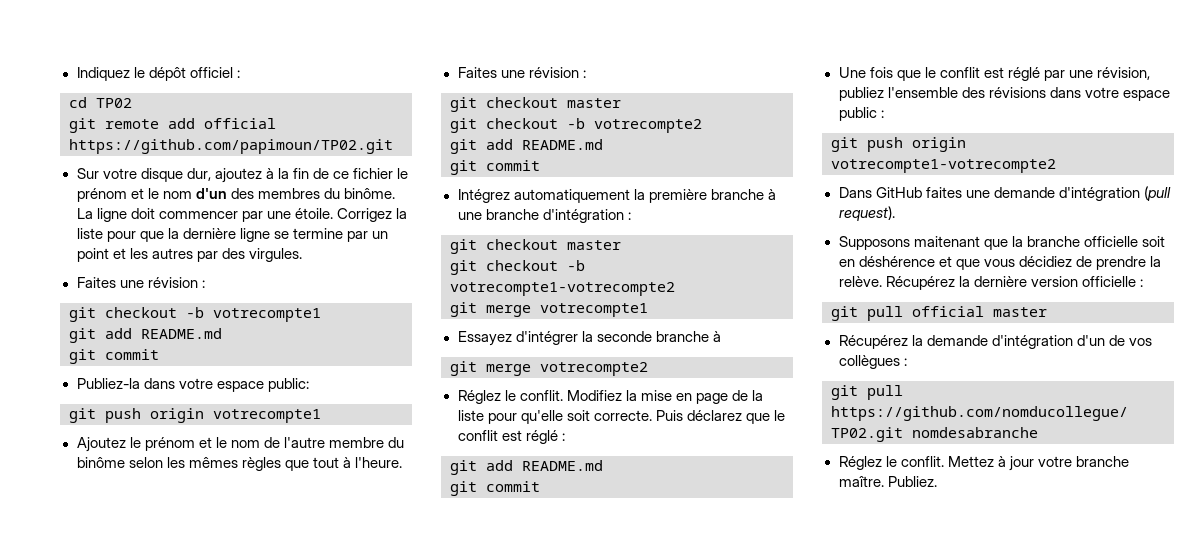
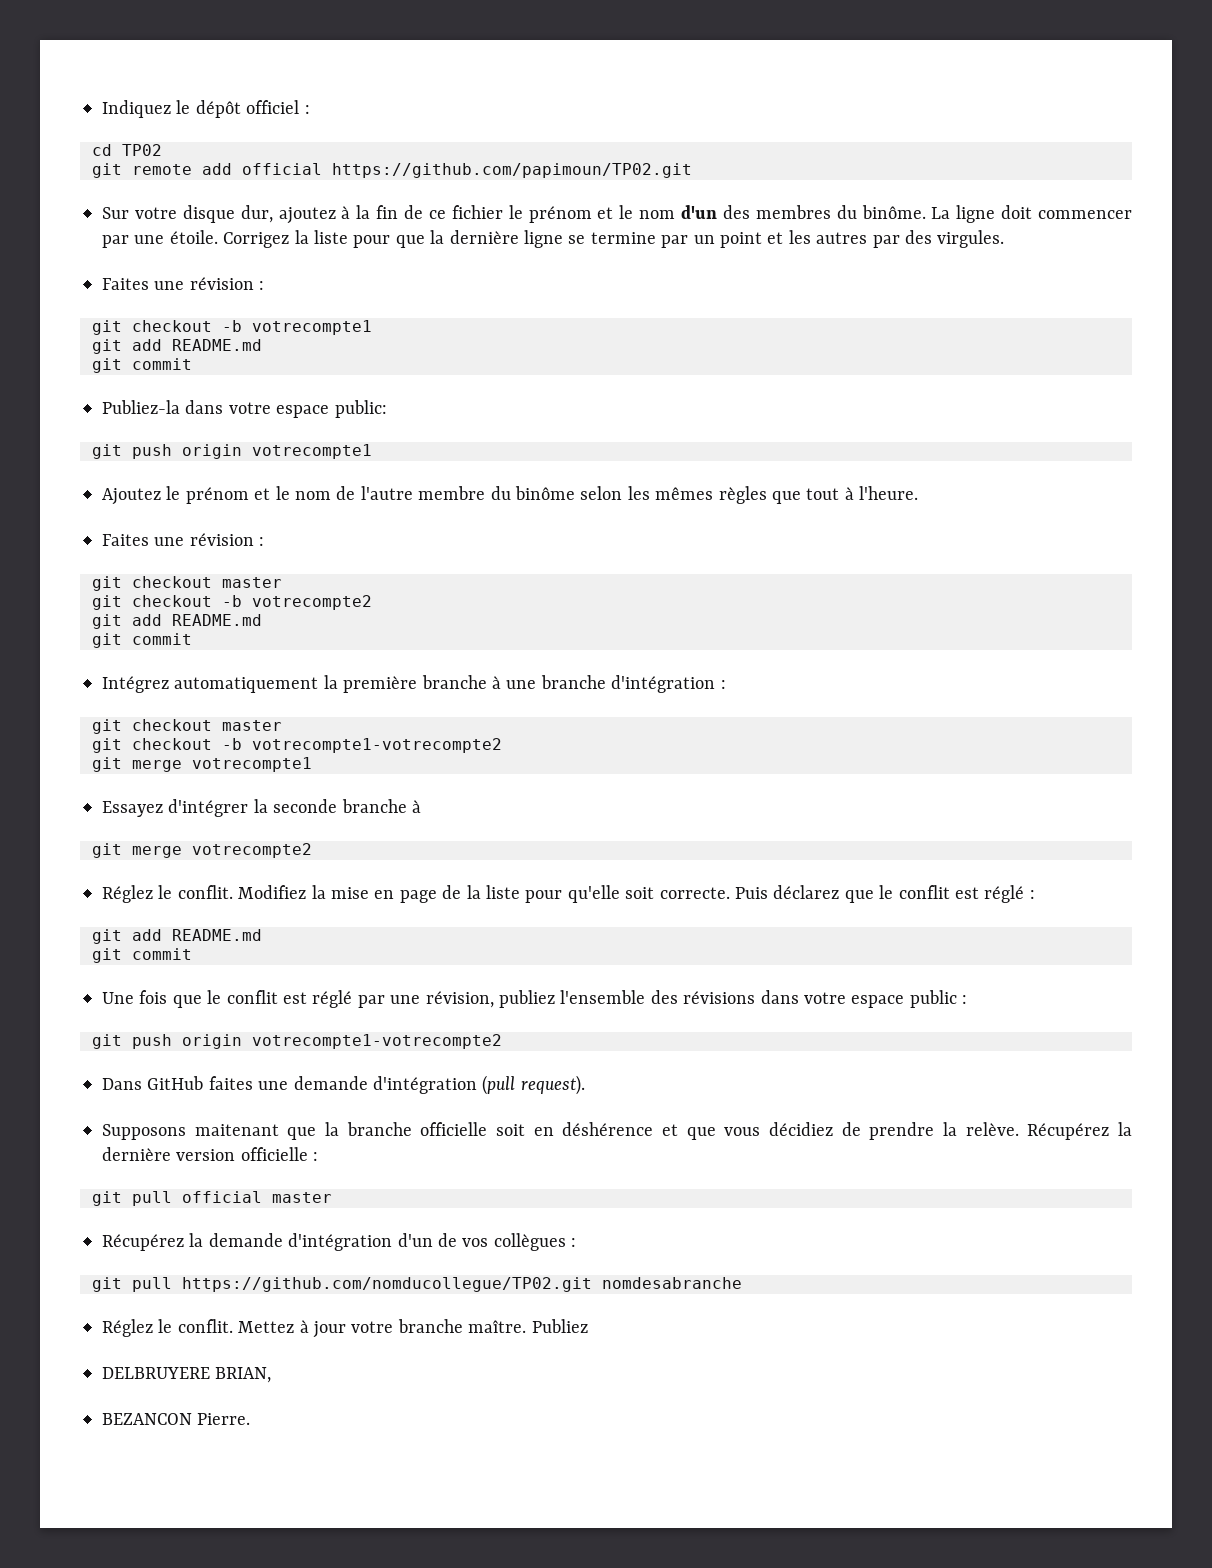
[887,476,937,487] Publiez. -> [531,1319,588,1333] [102,1367,272,1383] [102,1413,251,1425] Publiez // DELBRUYERE BRIAN, // BEZANCON Pierre.

